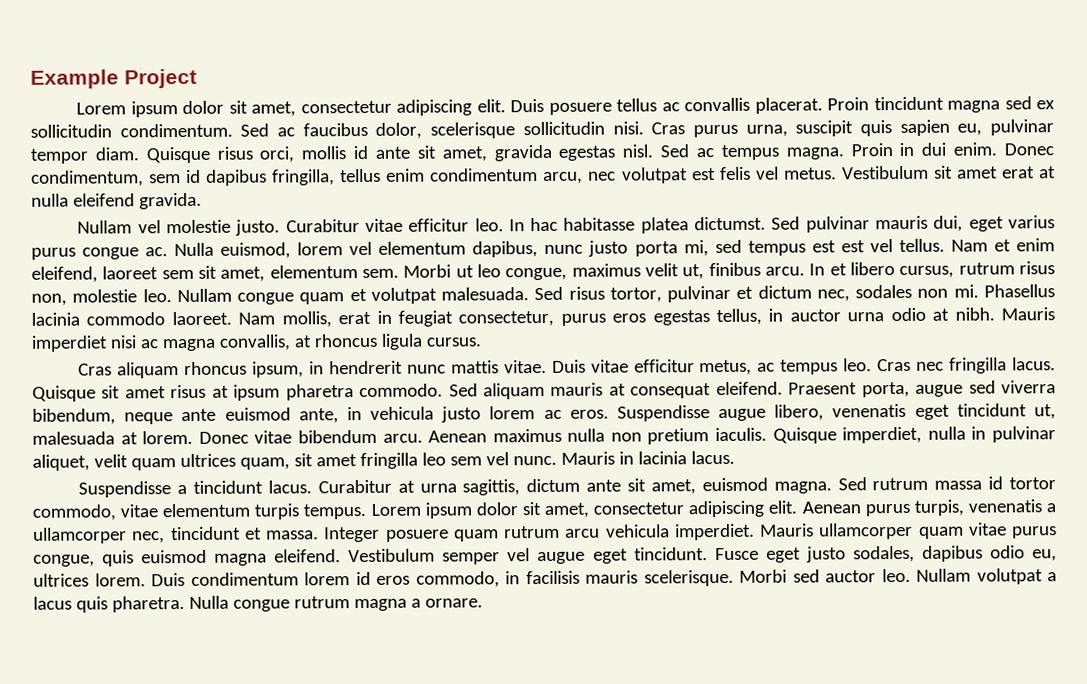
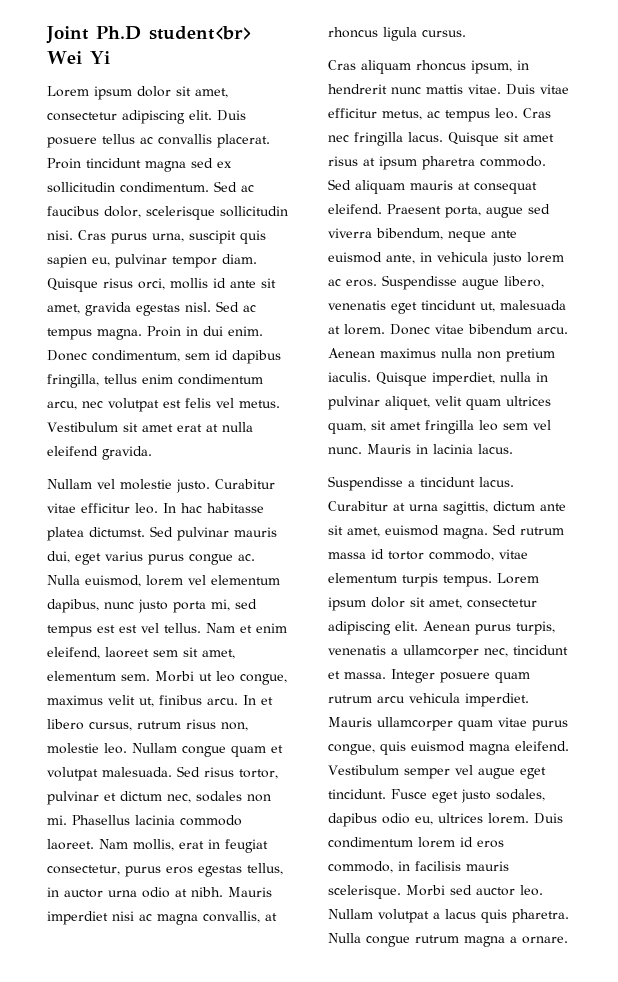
[30,68,197,89] Example Project -> [46,26,252,44] [47,51,110,64] Joint Ph.D student<br> Wei Yi

